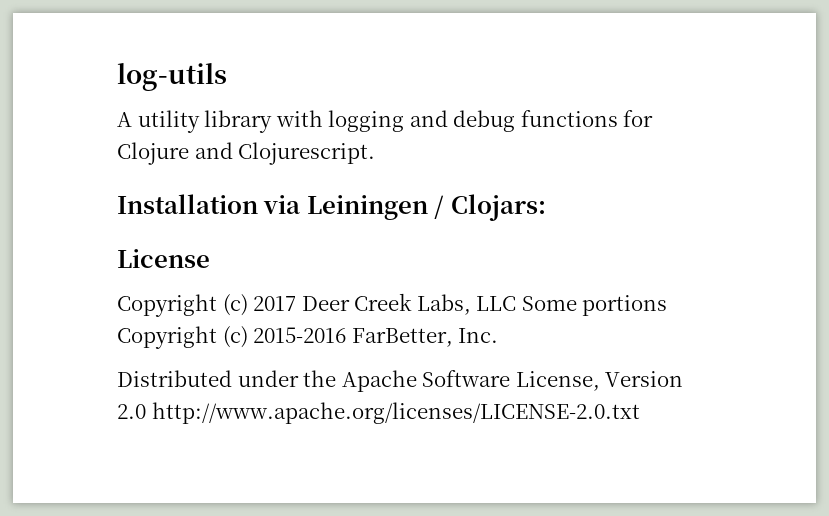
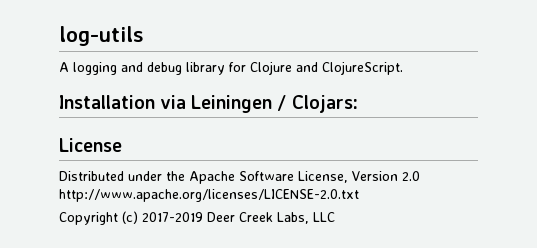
[137,110,323,133] utility library with -> (69, 67) none
[520,110,618,127] functions -> [186,62,225,75] library
[238,142,376,165] Clojurescript. -> [322,61,403,75] ClojureScript.
[117,293,668,317] [117,326,499,349] // Copyright (c) 2017 Deer Creek Labs, LLC Some portions Copyright (c) 2015-2016 FarBetter, Inc. -> (122, 145) none
(640, 413) none -> [59,211,335,225] // Copyright (c) 2017-2019 Deer Creek Labs, LLC

